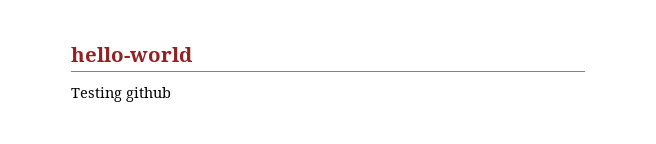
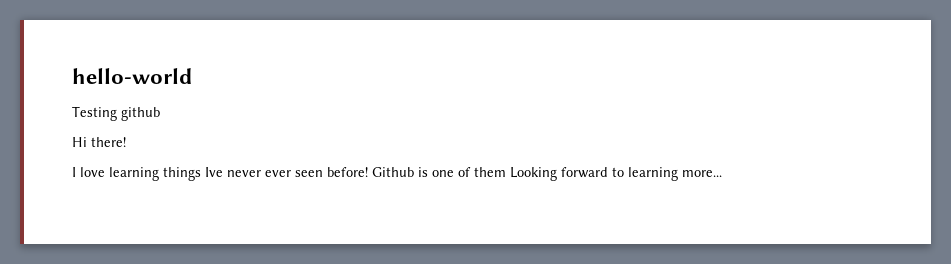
(171, 94) none -> [72,137,126,147] [72,167,722,181] // Hi there! // I love learning things Ive never ever seen before! Github is one of them Looking forward to learning more...

